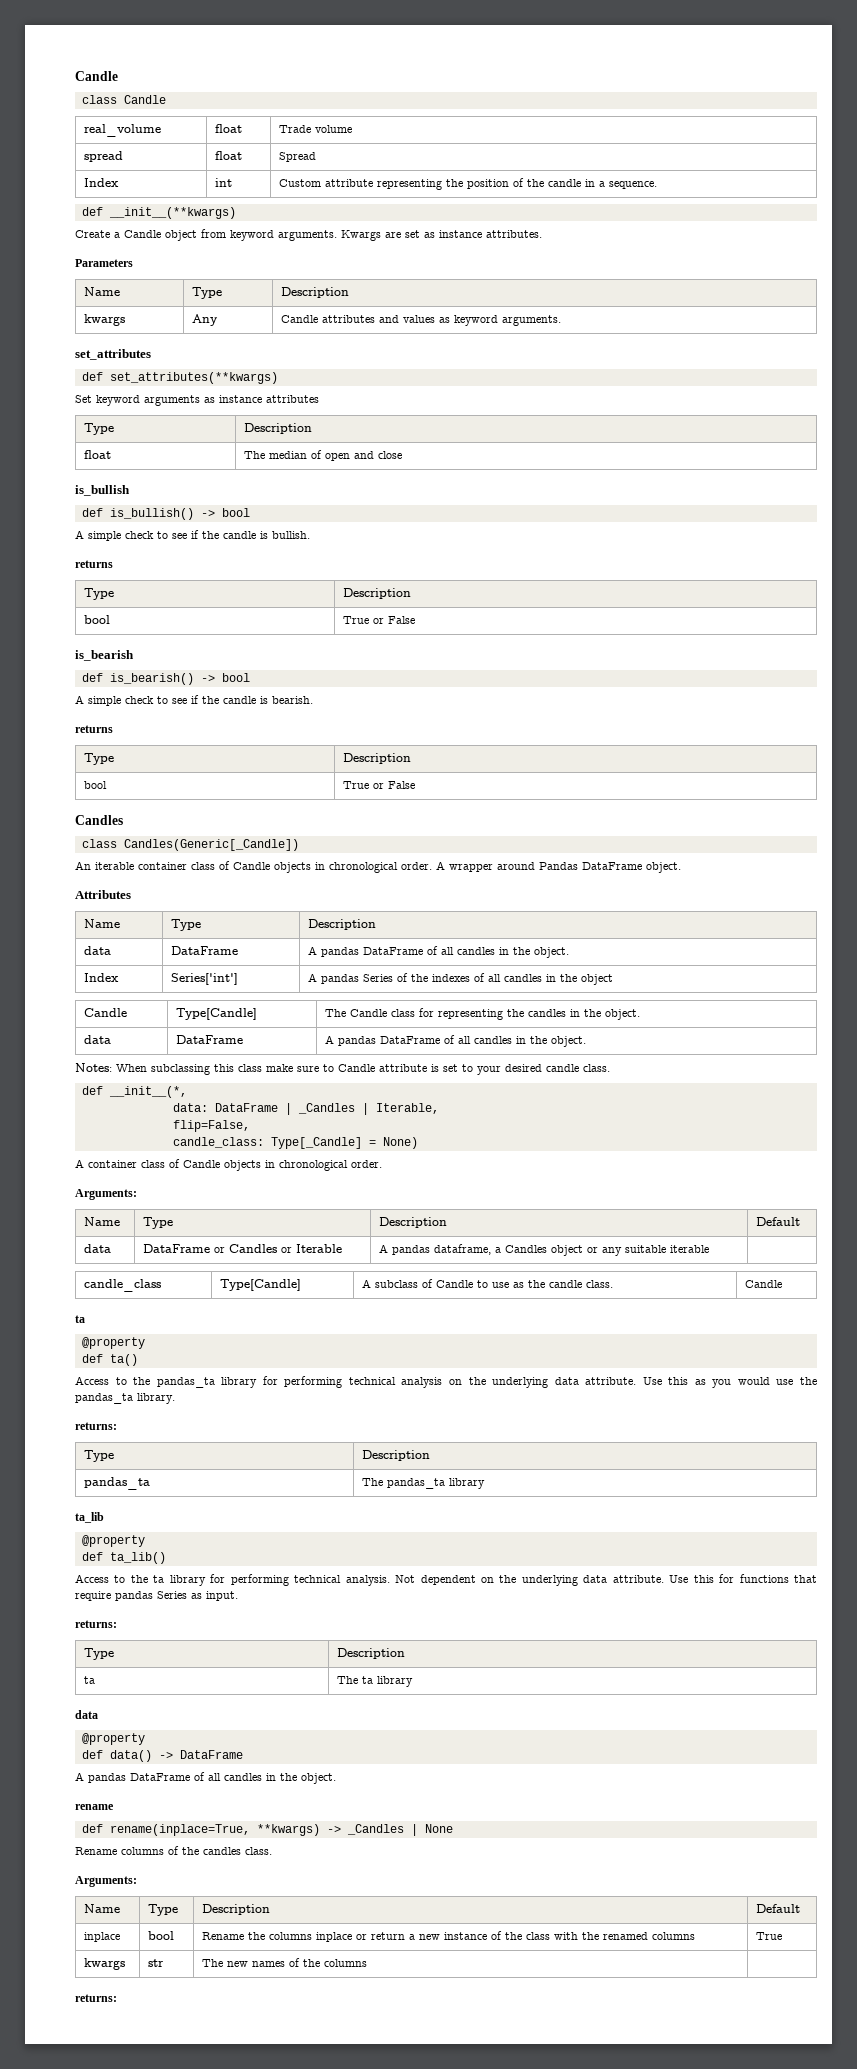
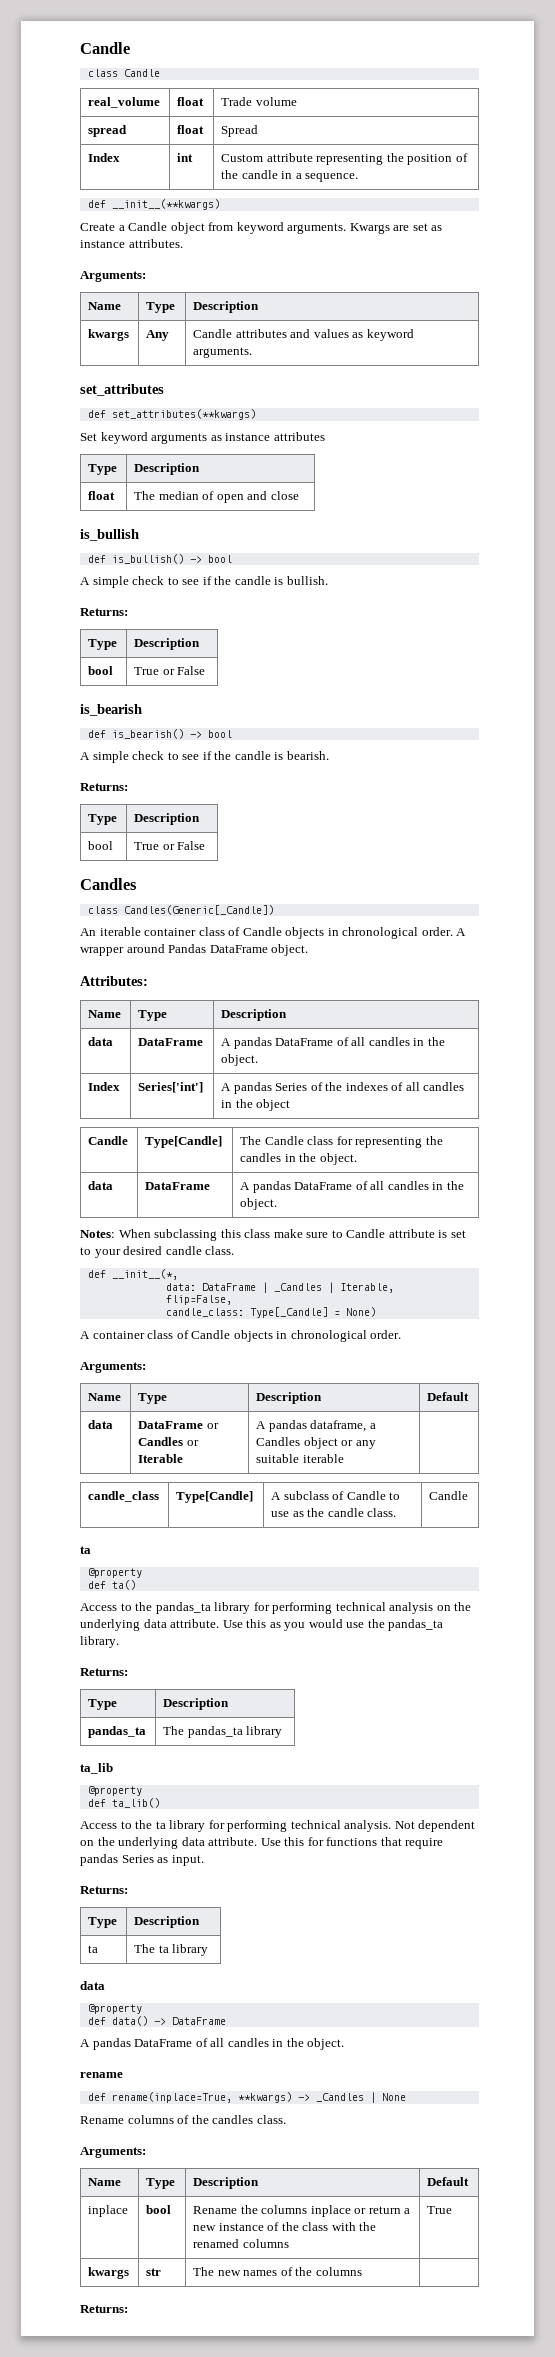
[75,259,133,267] Parameters -> [80,271,146,282] Arguments:
[75,560,113,568] returns -> [80,608,128,616] Returns:
[75,725,113,733] returns -> [80,783,128,791] Returns:
[75,890,131,899] Attributes -> [80,976,148,986] Attributes:
[75,1422,117,1430] returns: -> [80,1668,128,1676] Returns:
[75,1620,117,1628] returns: -> [80,1886,128,1894] Returns:
[75,1994,117,2002] returns: -> [80,2305,128,2313] Returns:

